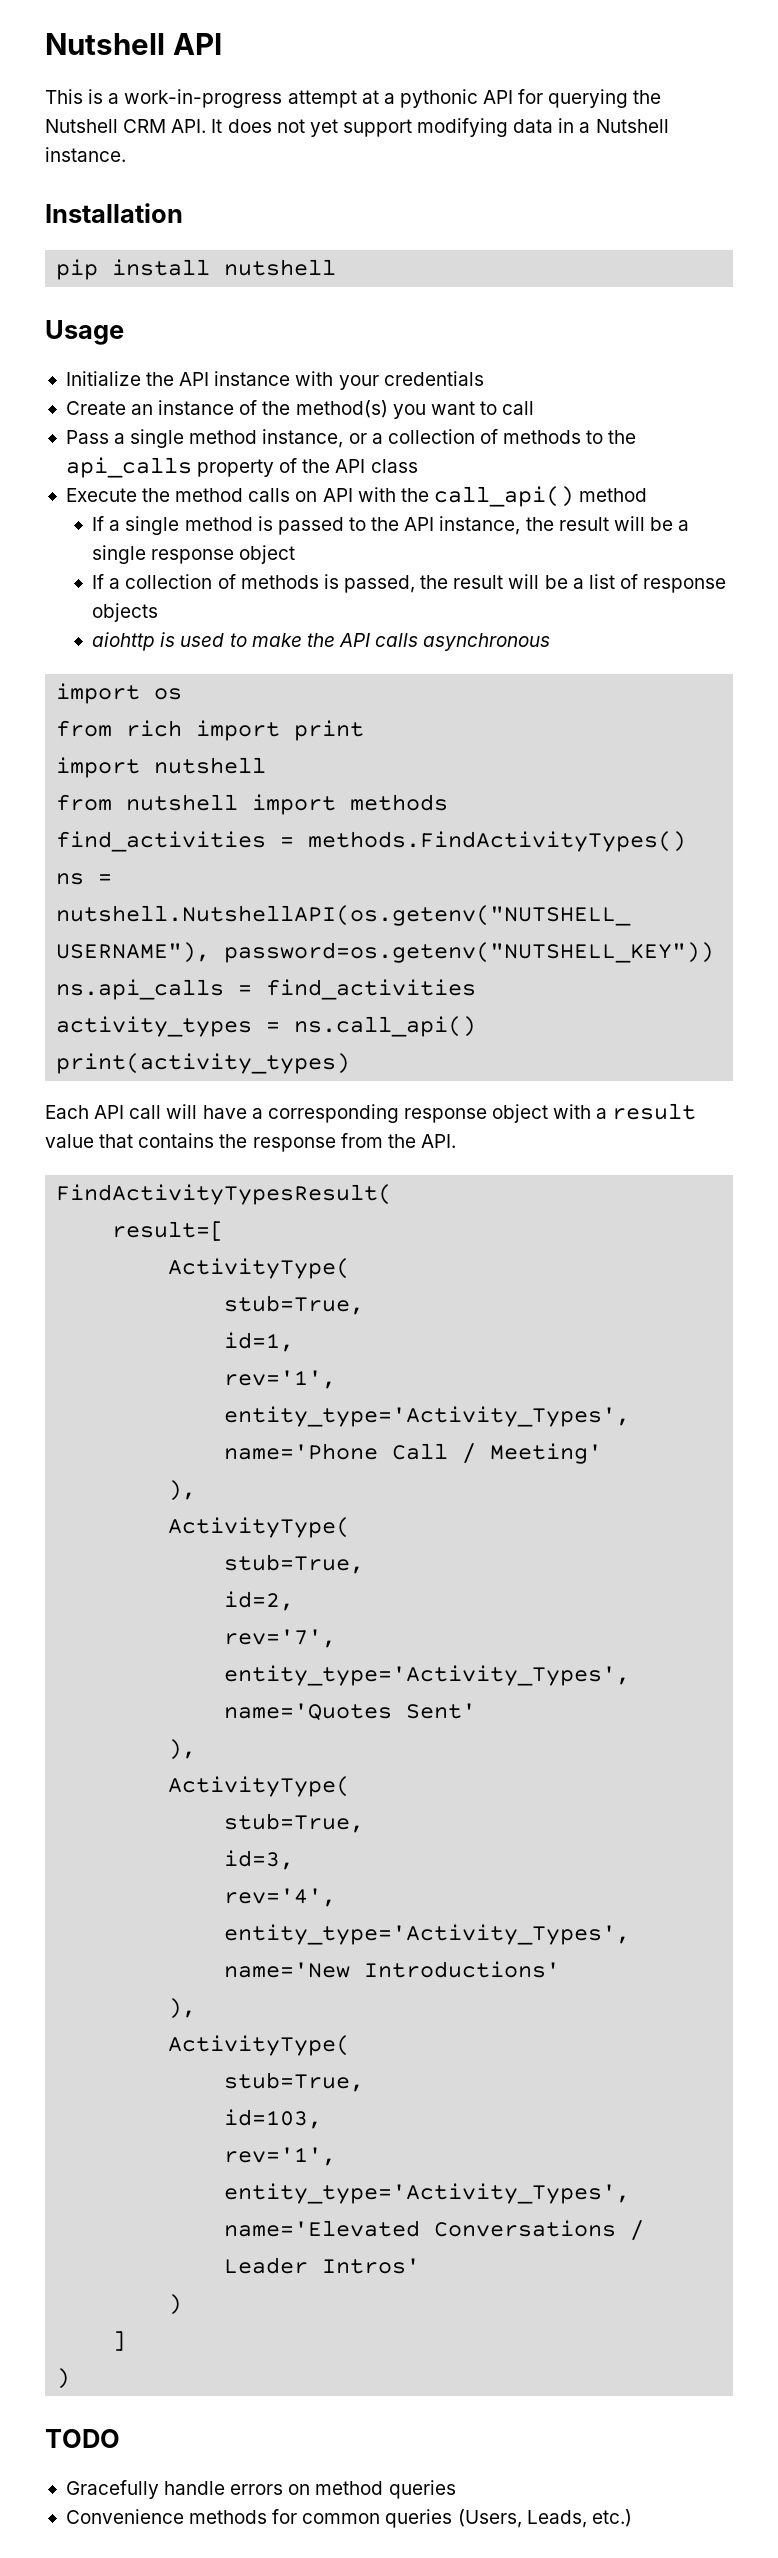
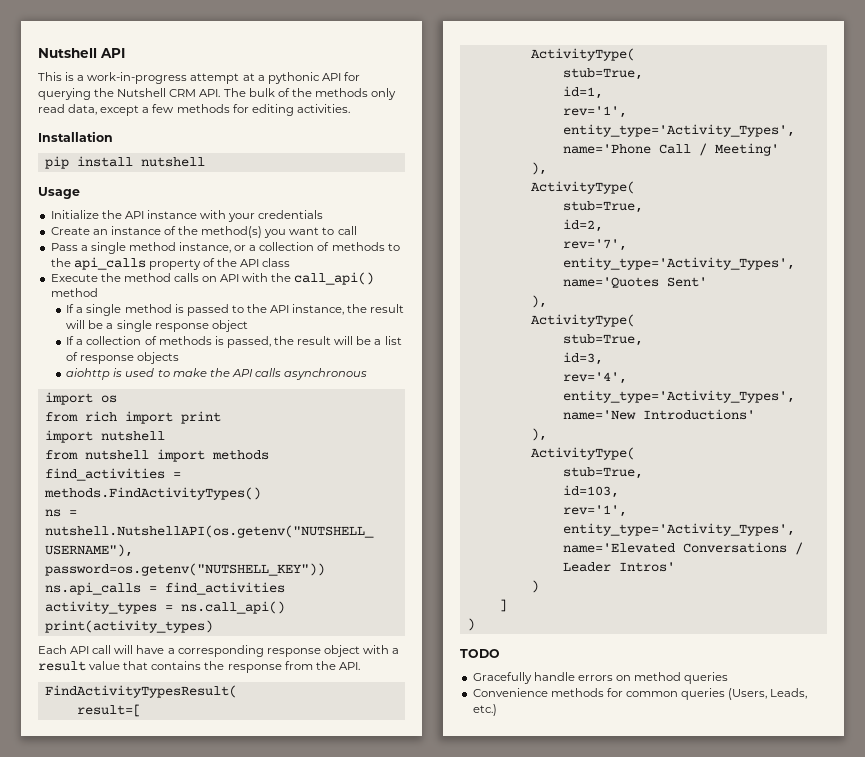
[211,118,669,137] [45,147,126,162] It does not yet support modifying data in a Nutshell instance. -> [223,88,397,100] [38,104,350,116] The bulk of the methods only read data, except a few methods for editing activities.

